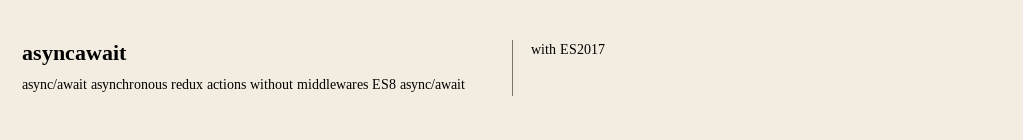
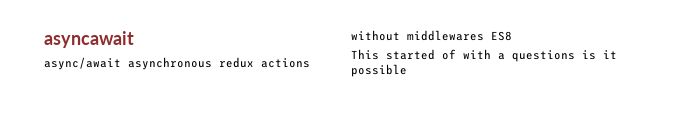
[400,79,465,92] [531,44,605,54] async/await with ES2017 -> [351,49,617,62] [351,64,407,77] // This started of with a questions is it possible

